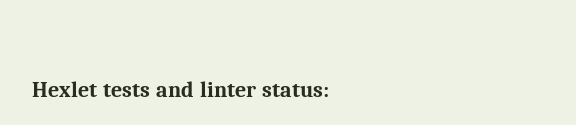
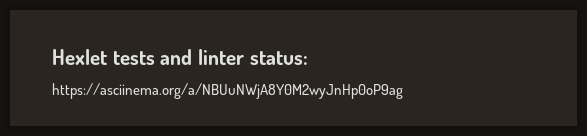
(329, 90) none -> [52,83,403,99] // https://asciinema.org/a/NBUuNWjA8Y0M2wyJnHp0oP9ag

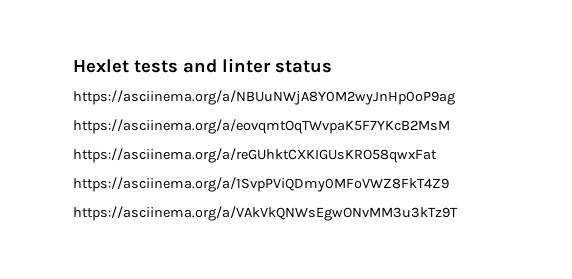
[249,51,308,65] status: -> [275,60,332,73] status
(403, 91) none -> [73,119,450,134] [73,148,437,163] [73,177,449,192] [73,206,458,221] // https://asciinema.org/a/eovqmtOqTWvpaK5F7YKcB2MsM // https://asciinema.org/a/reGUhktCXKIGUsKRO58qwxFat // https://asciinema.org/a/1SvpPViQDmy0MFoVWZ8FkT4Z9 // https://asciinema.org/a/VAkVkQNWsEgwONvMM3u3kTz9T

